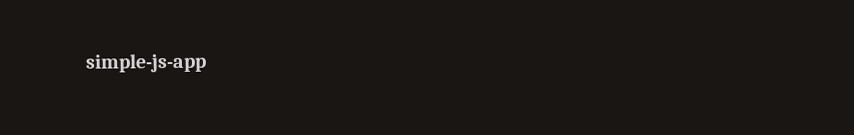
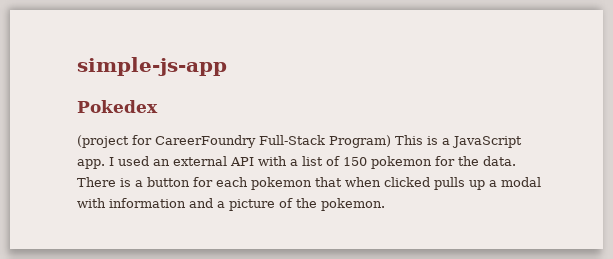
(207, 62) none -> [77,100,158,113] [77,135,522,148] [77,156,516,169] [77,177,541,190] [77,198,385,211] // Pokedex // (project for CareerFoundry Full-Stack Program) This is a JavaScript app. I used an external API with a list of 150 pokemon for the data. There is a button for each pokemon that when clicked pulls up a modal with information and a picture of the pokemon.

